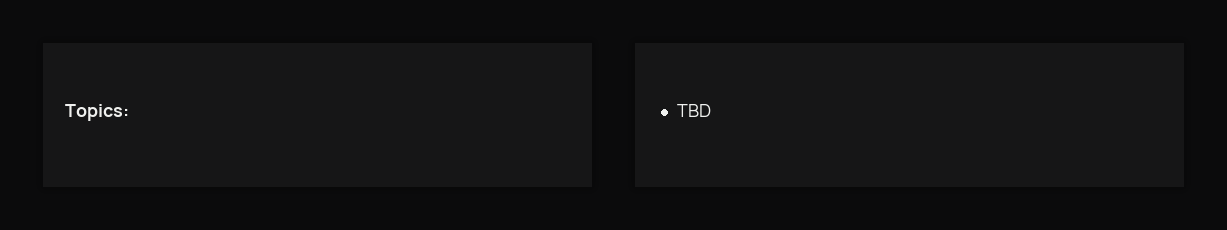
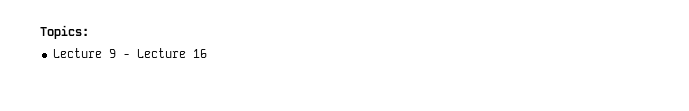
[676,104,711,117] TBD -> [52,48,207,58] Lecture 9 - Lecture 16

